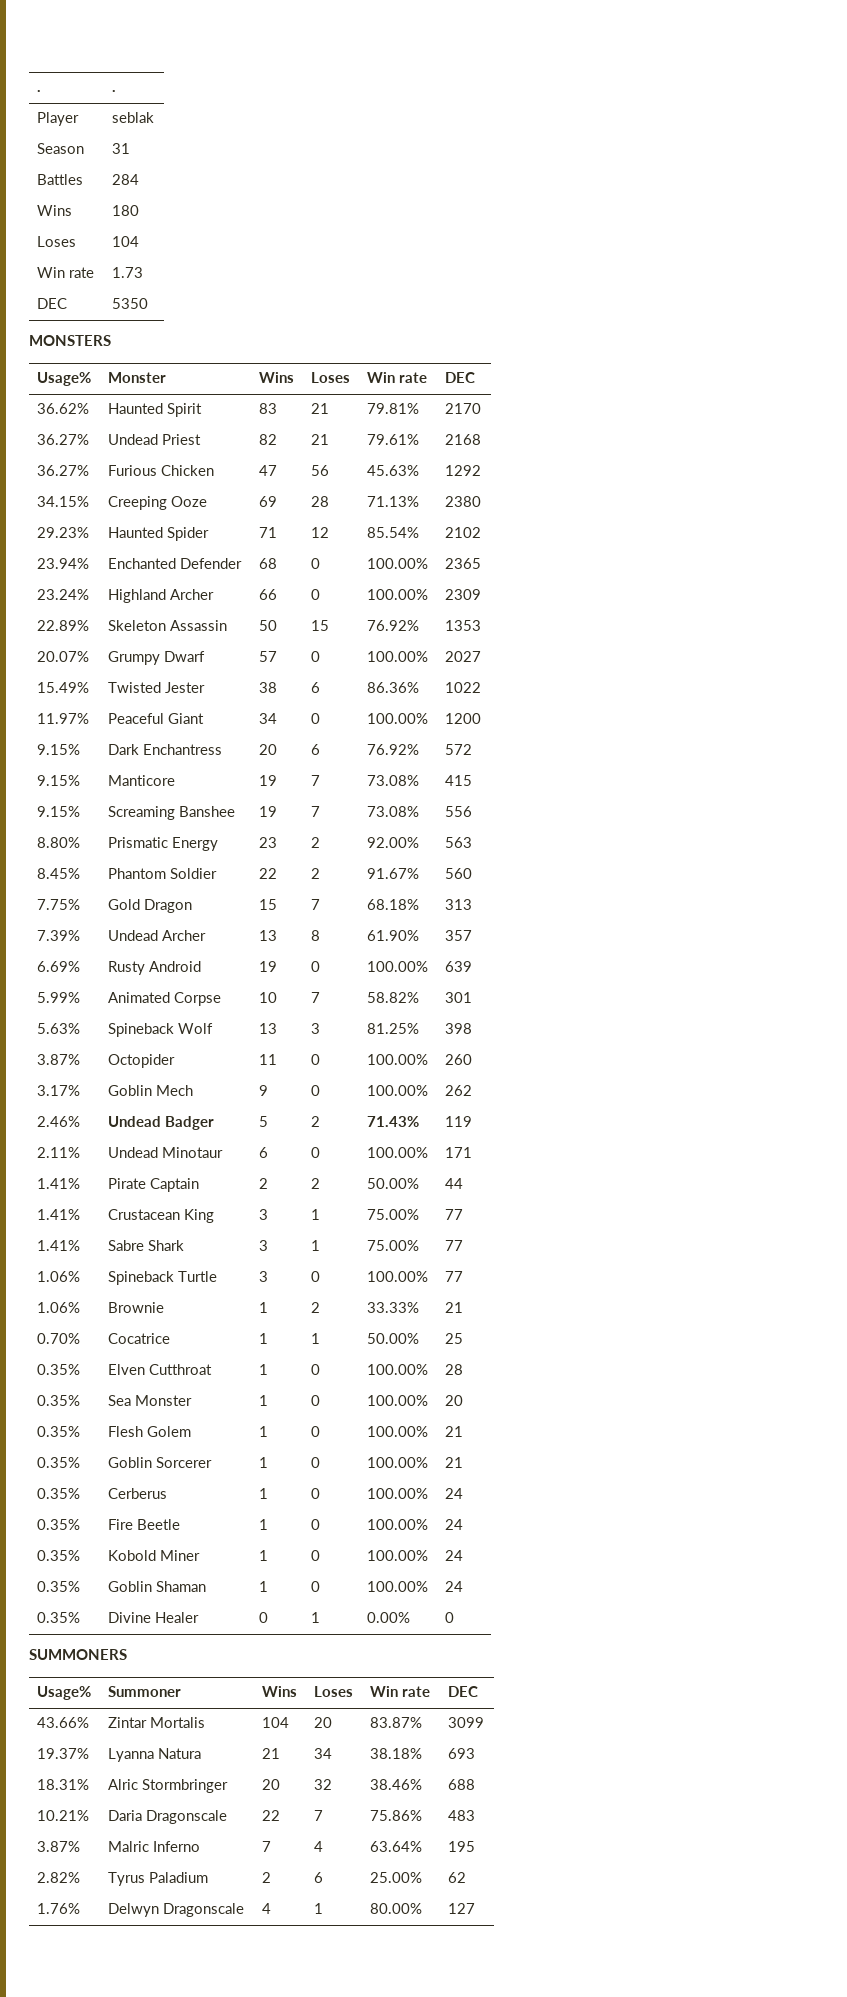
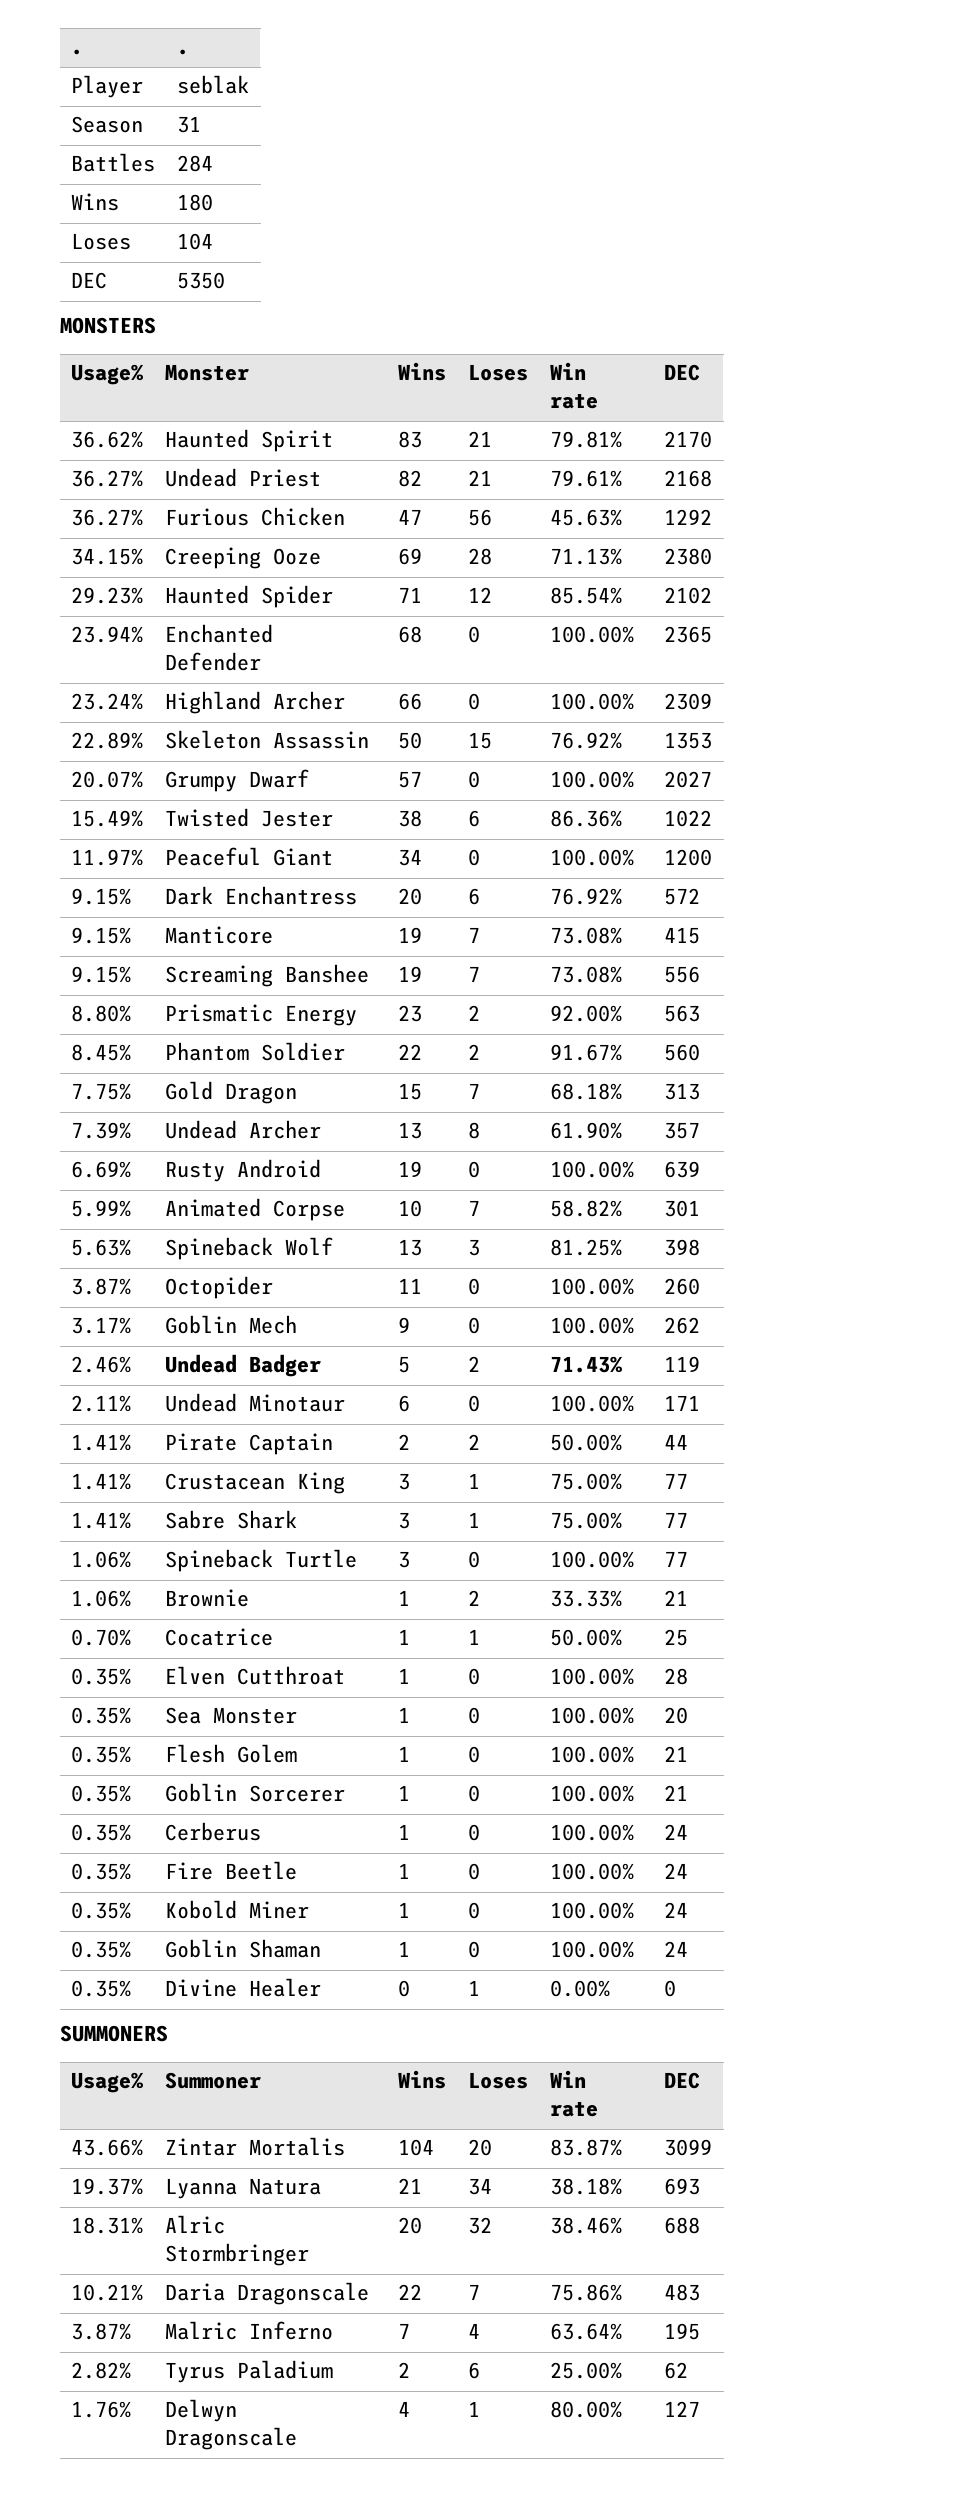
[37,267,95,278] [112,267,144,278] // Win rate | 1.73 -> (213, 241) none

